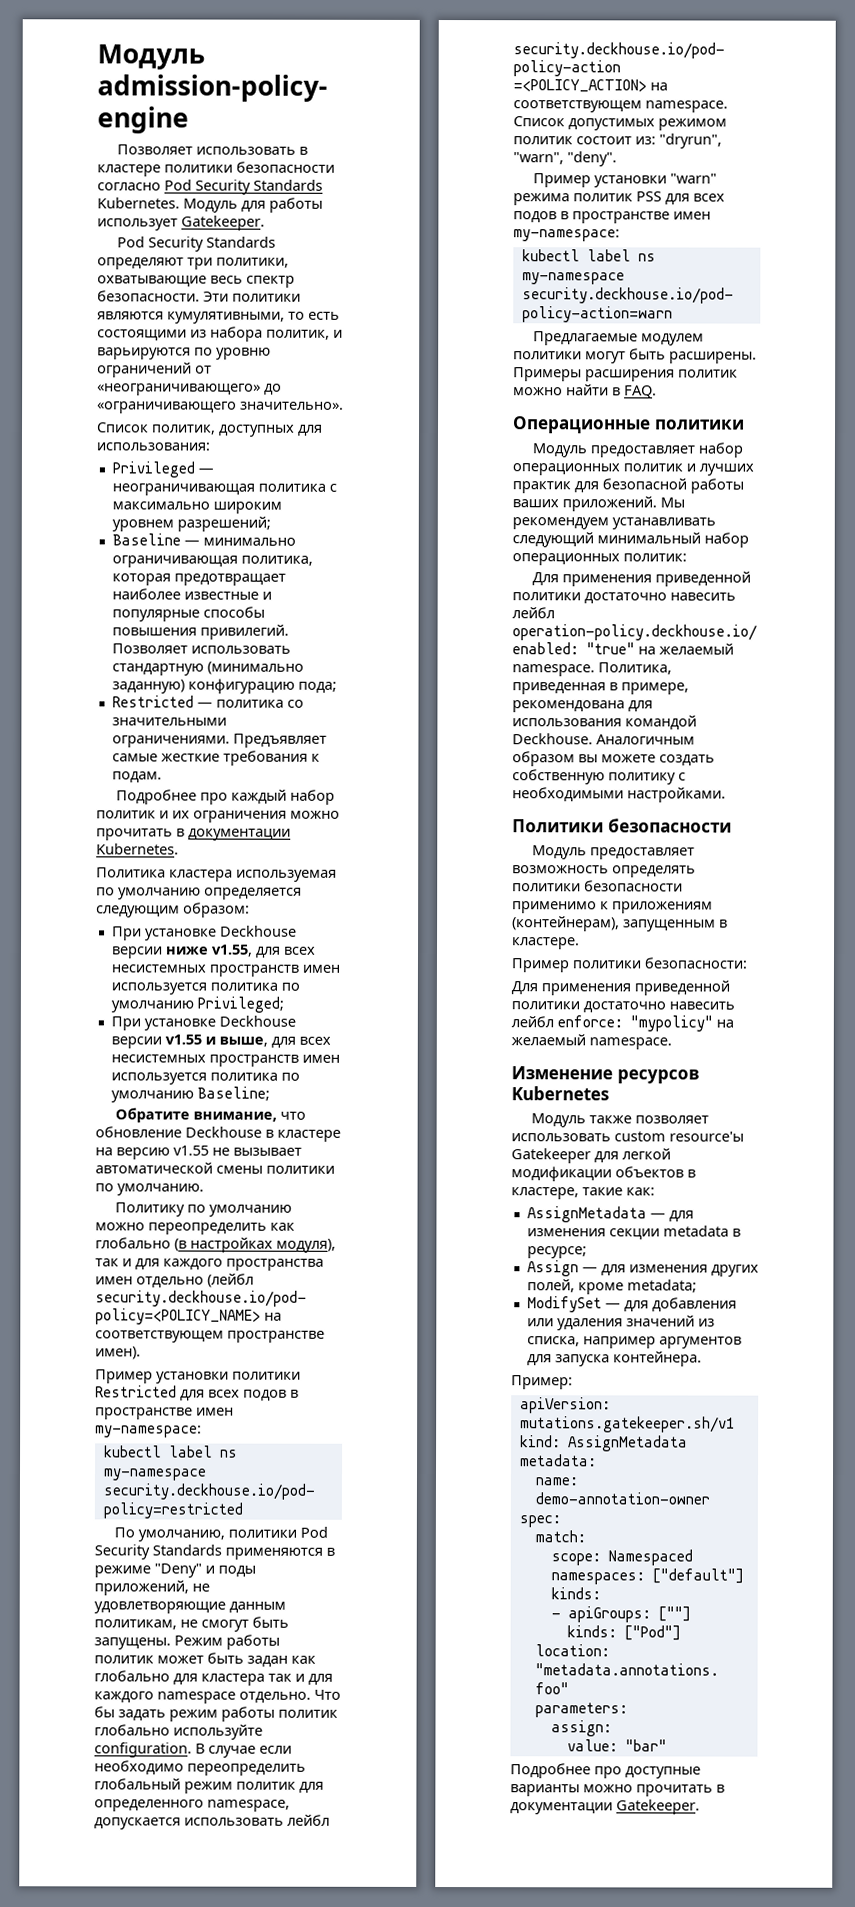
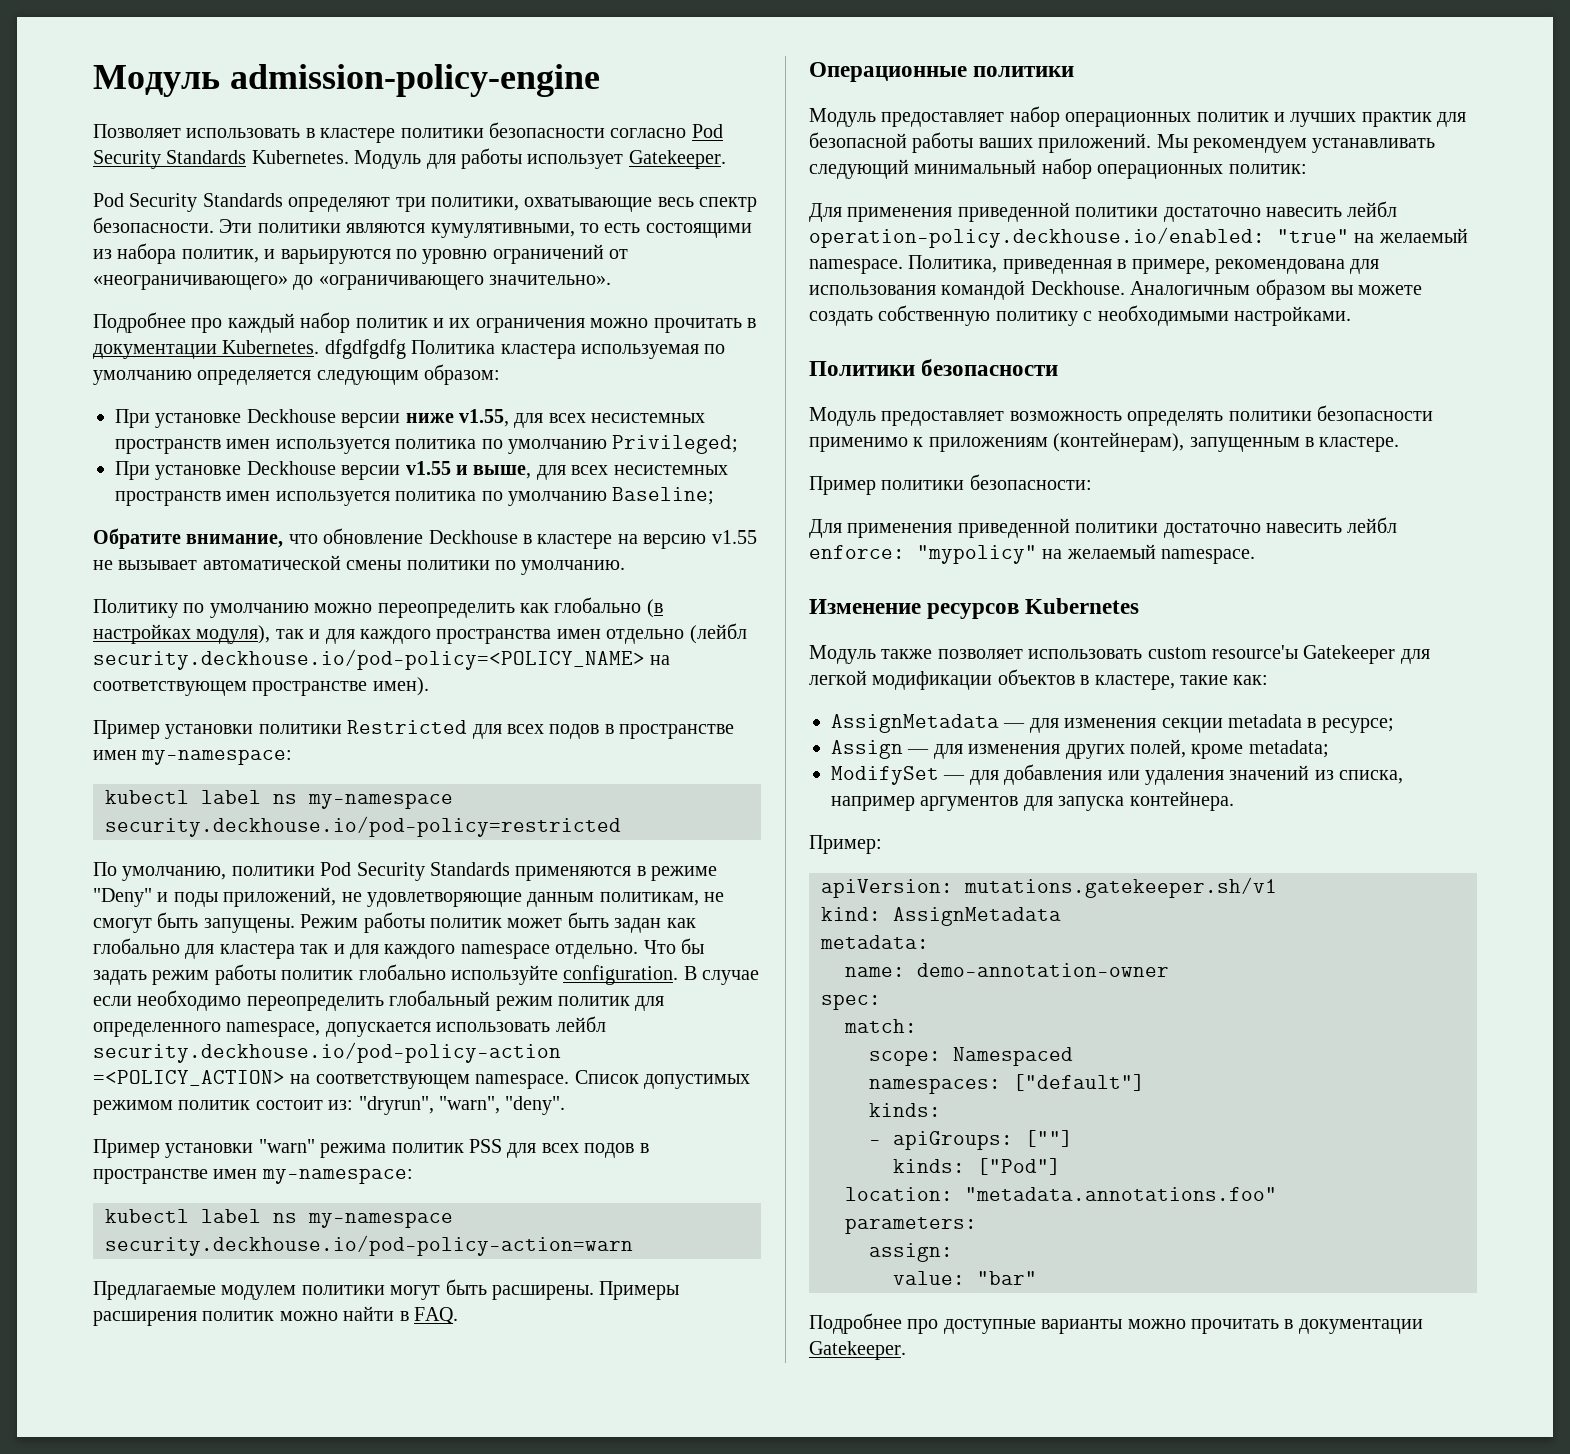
[96,422,323,437] [96,442,210,451] [111,461,214,478] [111,483,337,496] [111,501,282,514] [111,516,271,532] [111,533,296,546] [111,555,313,568] [111,573,286,586] [111,588,272,600] [111,606,265,622] [111,624,289,640] [111,643,291,654] [111,661,304,676] [111,678,337,694] [111,695,304,708] [111,717,227,726] [111,733,327,748] [111,750,320,766] [111,771,162,783] // Список политик, доступных для использования: // Privileged — неограничивающая политика с максимально широким уровнем разрешений; // Baseline — минимально ограничивающая политика, которая предотвращает наиболее известные и популярные способы повышения привилегий. Позволяет использовать стандартную (минимально заданную) конфигурацию пода; // Restricted — политика со значительными ограничениями. Предъявляет самые жесткие требования к подам. -> (612, 280) none
(179, 849) // -> [324,339,406,359] dfgdfgdfg

